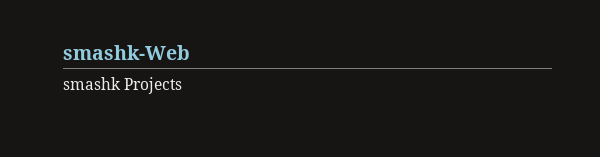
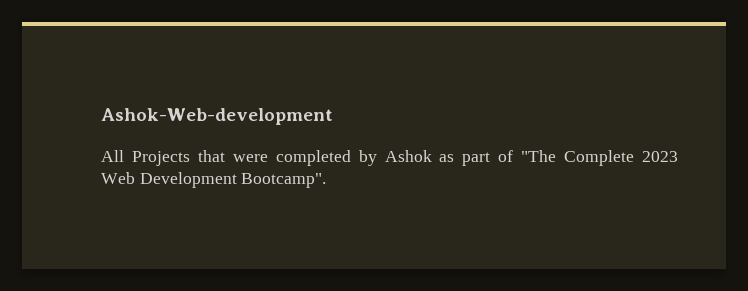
[63,45,190,60] [63,77,183,94] smashk-Web // smashk Projects -> [101,108,333,125] [101,150,679,166] [101,172,327,188] Ashok-Web-development // All Projects that were completed by Ashok as part of "The Complete 2023 Web Development Bootcamp".

